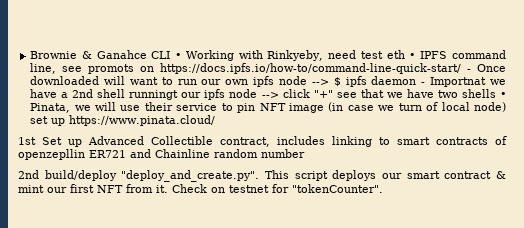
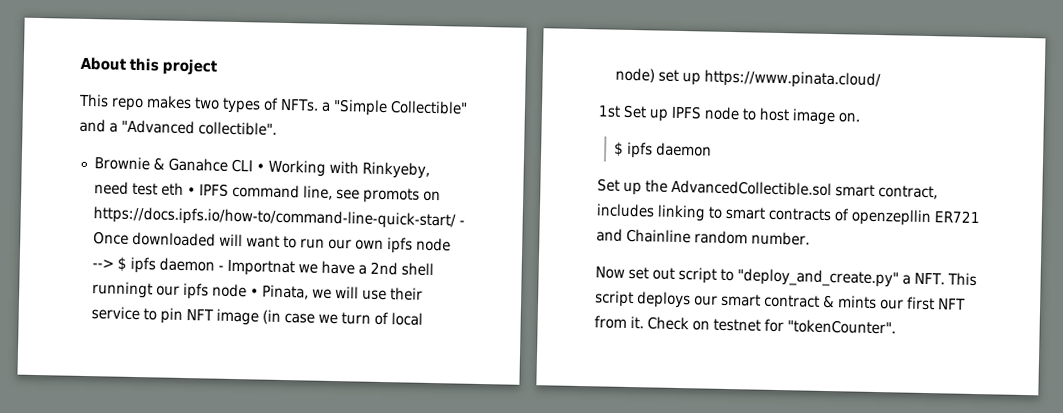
(30, 55) none -> [80,56,218,76] [78,93,468,117] [79,118,277,136] About this project // This repo makes two types of NFTs. a "Simple Collectible" and a "Advanced collectible". //
[261,89,496,98] --> click "+" see that we have two shells -> (247, 290) none
[88,136,213,145] Advanced Collectible -> [671,105,860,126] [614,141,713,159] [597,178,875,197] IPFS node to host image on. // $ ipfs daemon // Set up the AdvancedCollectible.sol smart
[261,149,305,158] [18,170,260,182] number // 2nd build/deploy "deploy_and_create.py". -> [751,231,810,246] [595,266,945,288] number. // Now set out script to "deploy_and_create.py" a NFT.
[18,185,44,193] mint -> [838,295,877,309] mints

